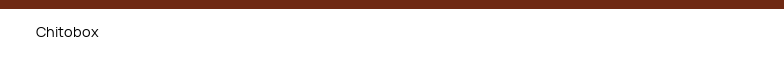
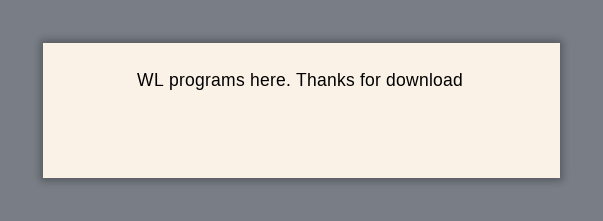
[36,27,99,37] Chitobox -> [137,73,463,90] WL programs here. Thanks for download

